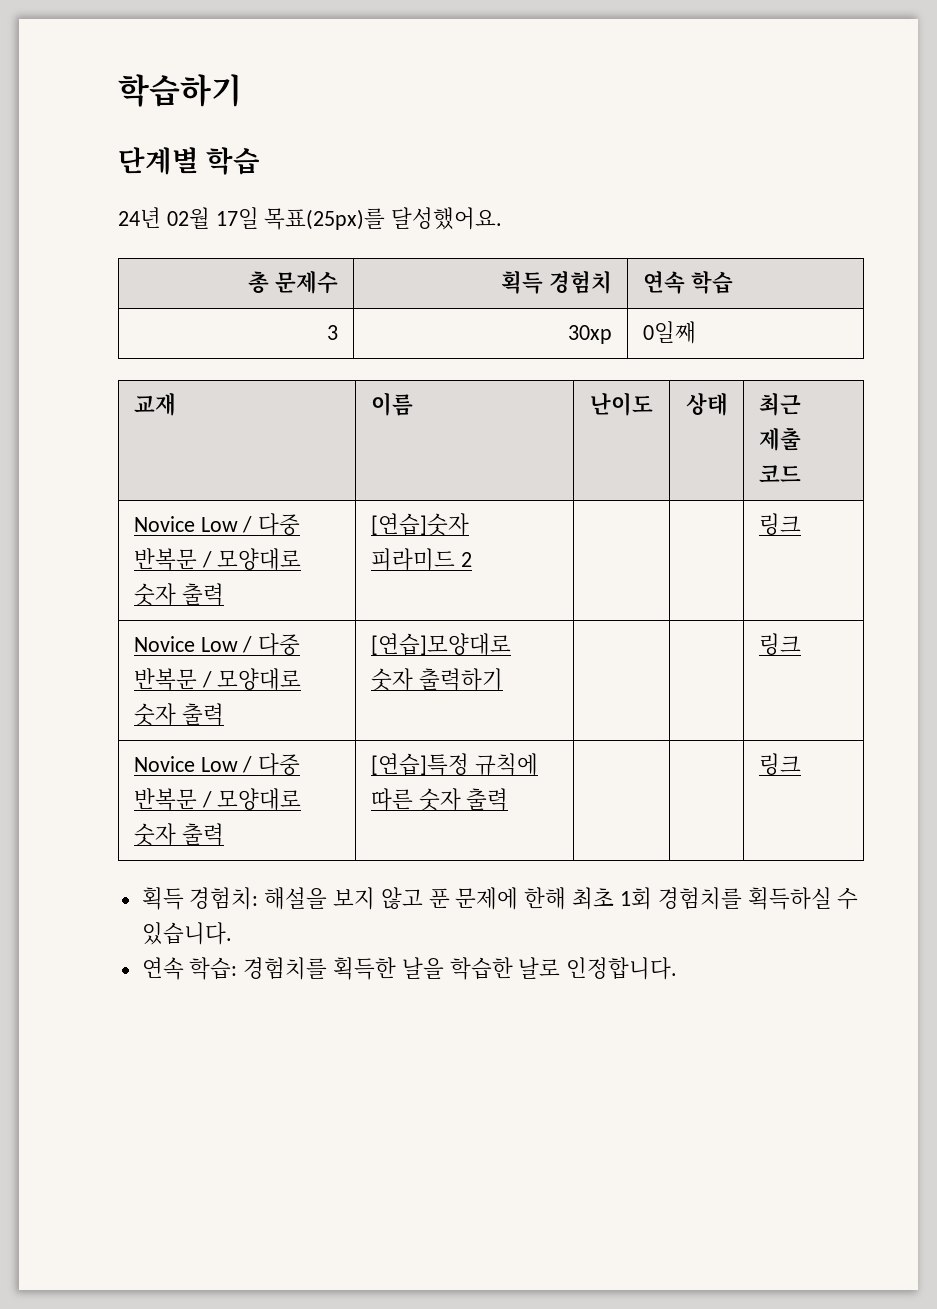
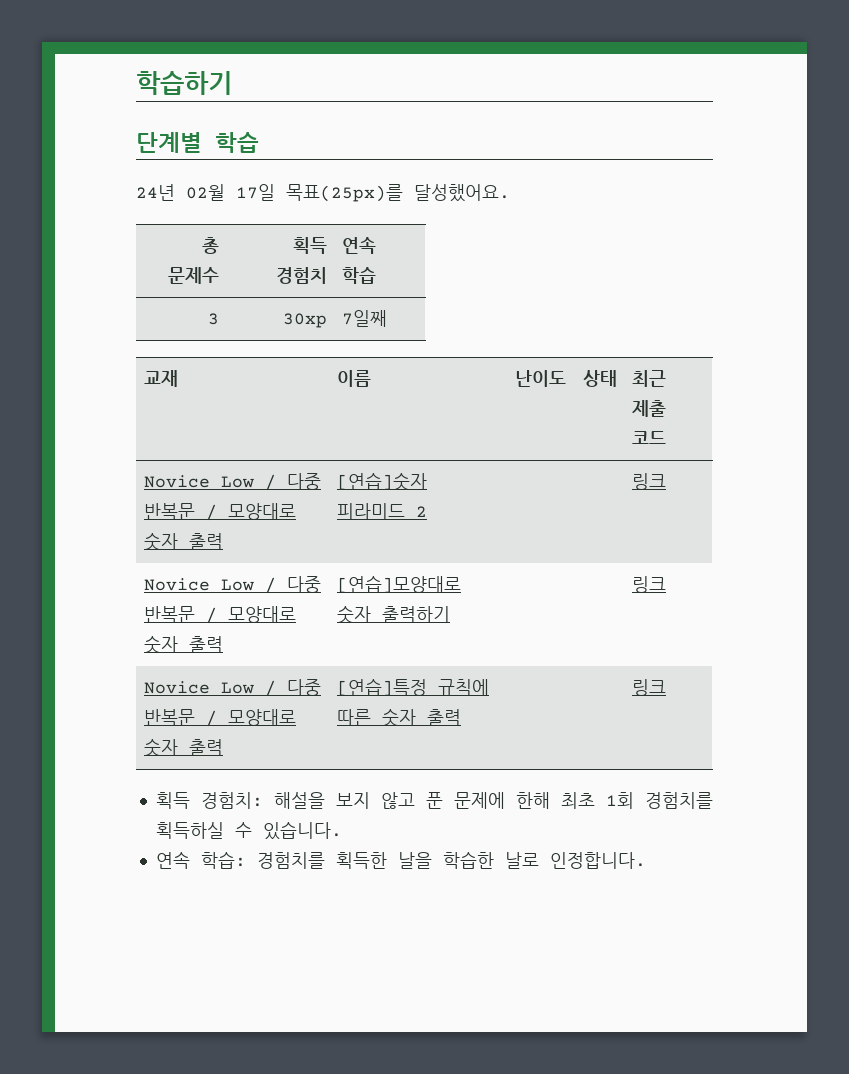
[642,321,696,344] 0일째 -> [341,310,387,327] 7일째

